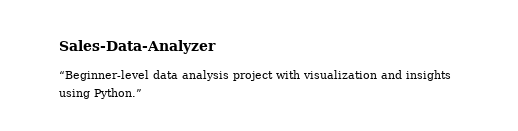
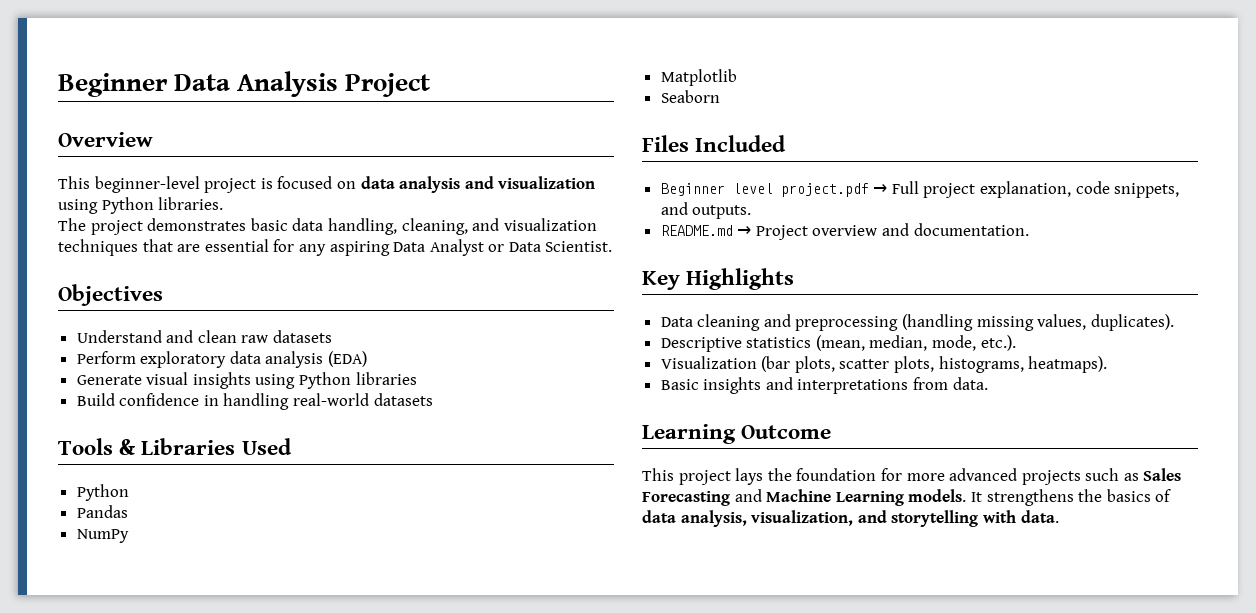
[59,40,216,54] [59,70,451,81] [59,88,142,99] Sales-Data-Analyzer // “Beginner-level data analysis project with visualization and insights using Python.” -> [58,71,431,97] [58,132,153,147] [58,176,596,193] [58,197,224,214] [58,218,597,235] [58,239,613,256] [58,284,163,306] [76,330,333,343] [76,351,368,368] [76,372,417,389] [76,393,433,410] [58,438,292,455] [76,484,129,501] [76,505,128,518] [76,529,129,543] [660,69,737,86] [660,90,720,103] [642,135,787,152] [660,181,1180,198] [660,202,752,219] [660,223,1029,240] [642,268,795,290] [660,314,1174,331] [660,335,1016,352] [660,356,1108,373] [660,377,988,394] [642,424,832,444] [642,468,1182,485] [642,489,1172,506] [642,510,1059,527] Beginner Data Analysis Project // Overview // This beginner-level project is focused on data analysis and visualization using Python libraries. // The project demonstrates basic data handling, cleaning, and visualization techniques that are essential for any aspiring Data Analyst or Data Scientist. // Objectives // Understand and clean raw datasets // Perform exploratory data analysis (EDA) // Generate visual insights using Python libraries // Build confidence in handling real-world datasets // Tools & Libraries Used // Python // Pandas // NumPy // Matplotlib // Seaborn // Files Included // Beginner level project.pdf → Full project explanation, code snippets, and outputs. // README.md → Project overview and documentation. // Key Highlights // Data cleaning and preprocessing (handling missing values, duplicates). // Descriptive statistics (mean, median, mode, etc.). // Visualization (bar plots, scatter plots, histograms, heatmaps). // Basic insights and interpretations from data. // Learning Outcome // This project lays the foundation for more advanced projects such as Sales Forecasting and Machine Learning models. It strengthens the basics of data analysis, visualization, and storytelling with data.

